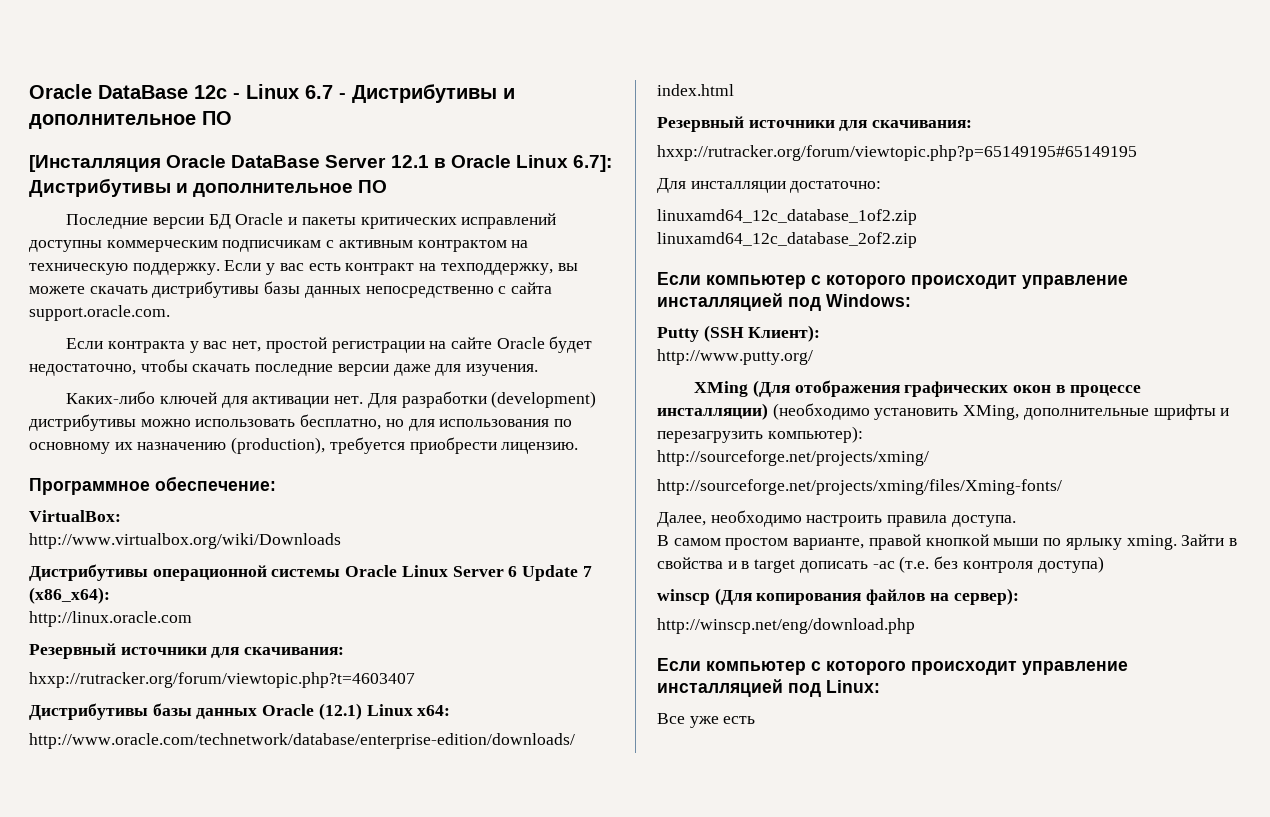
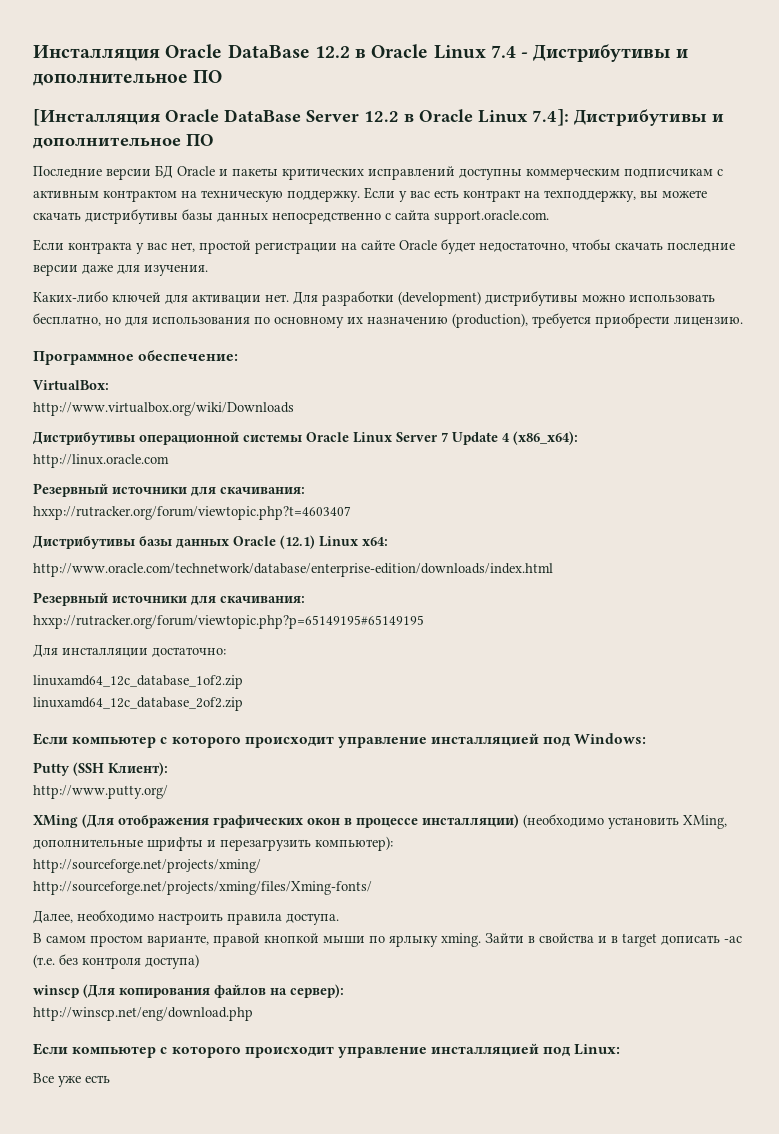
[29,84,333,99] Oracle DataBase 12c - Linux 6.7 -> [33,44,516,61] Инсталляция Oracle DataBase 12.2 в Oracle Linux 7.4
[390,155,613,172] 12.1 в Oracle Linux 6.7]: -> [364,109,569,126] 12.2 в Oracle Linux 7.4]:
[508,565,592,581] 6 Update 7 -> [441,432,510,445] 7 Update 4

